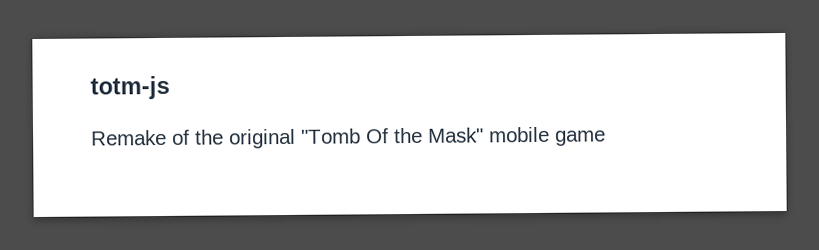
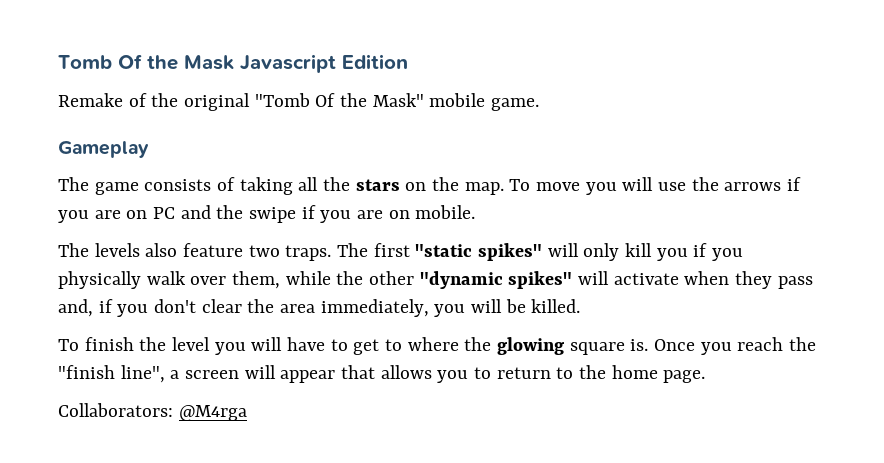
[90,75,170,100] totm-js -> [58,54,408,73] Tomb Of the Mask Javascript Edition
[555,130,606,146] game -> [491,98,540,111] [58,141,149,158] [58,177,802,195] [58,205,476,223] [58,243,744,261] [58,271,813,289] [58,299,581,317] [58,337,817,355] [58,365,706,383] [58,403,247,421] game. // Gameplay // The game consists of taking all the stars on the map. To move you will use the arrows if you are on PC and the swipe if you are on mobile. // The levels also feature two traps. The first "static spikes" will only kill you if you physically walk over them, while the other "dynamic spikes" will activate when they pass and, if you don't clear the area immediately, you will be killed. // To finish the level you will have to get to where the glowing square is. Once you reach the "finish line", a screen will appear that allows you to return to the home page. // Collaborators: @M4rga

